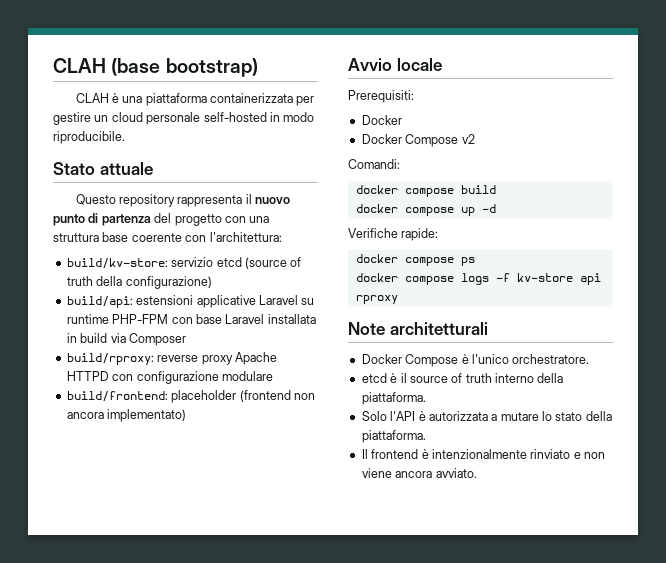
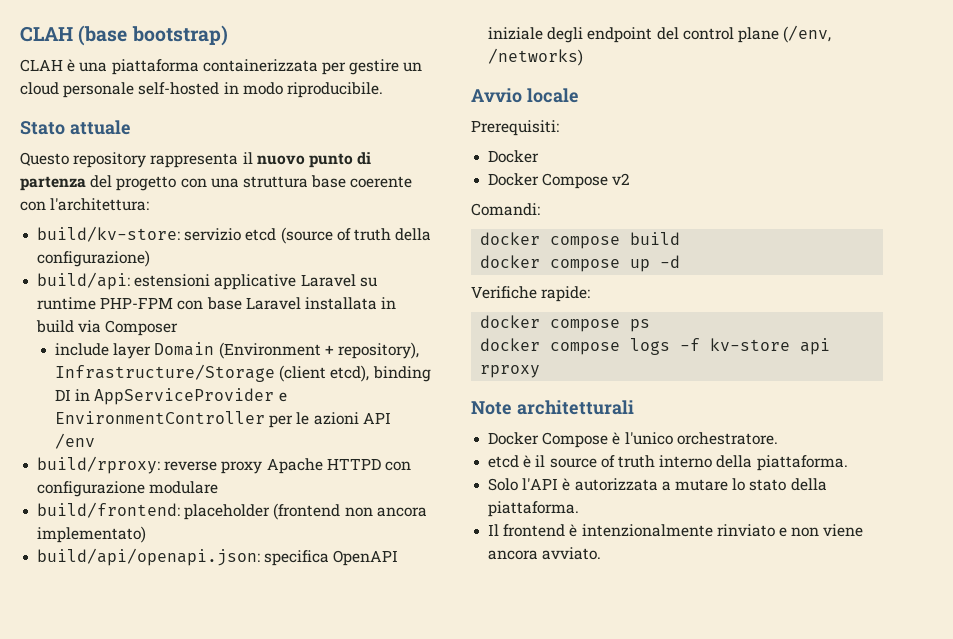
(186, 339) none -> [55,342,419,359] [55,364,431,382] [55,388,287,405] [55,411,391,428] [55,433,96,449] // include layer Domain (Environment + repository), Infrastructure/Storage (client etcd), binding DI in AppServiceProvider e EnvironmentController per le azioni API /env
(187, 415) none -> [37,548,399,566] [488,25,832,43] [488,48,584,66] // build/api/openapi.json: specifica OpenAPI iniziale degli endpoint del control plane (/env, /networks)

